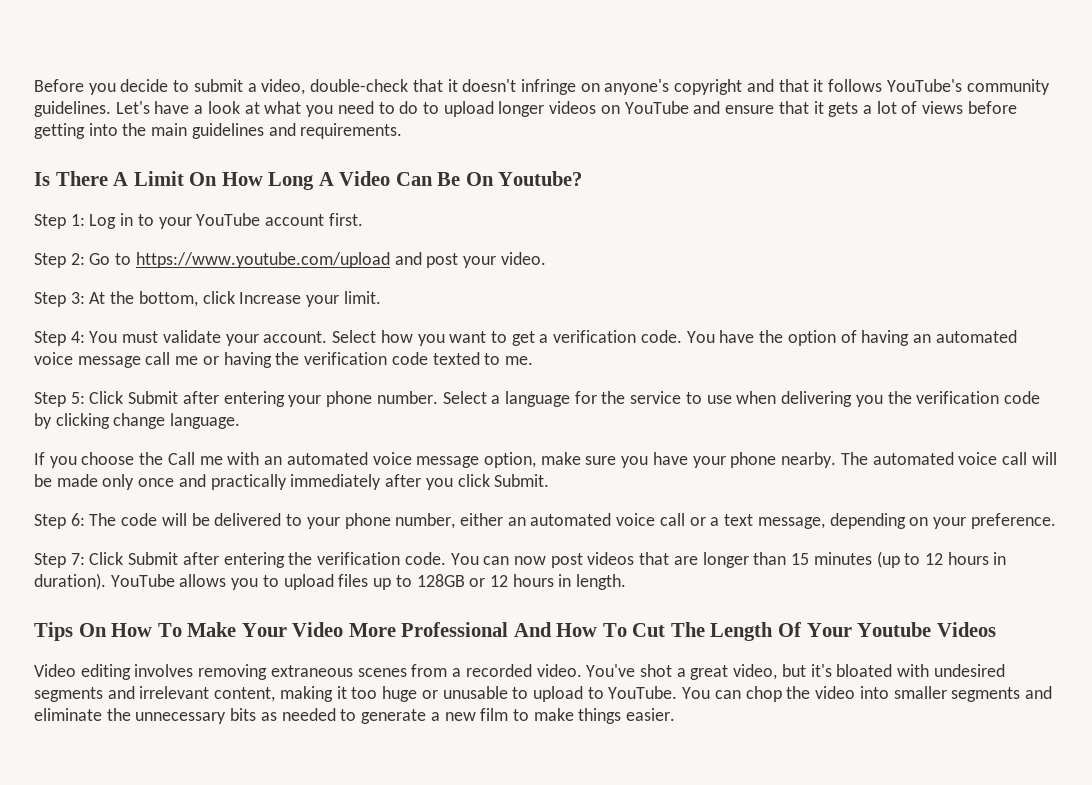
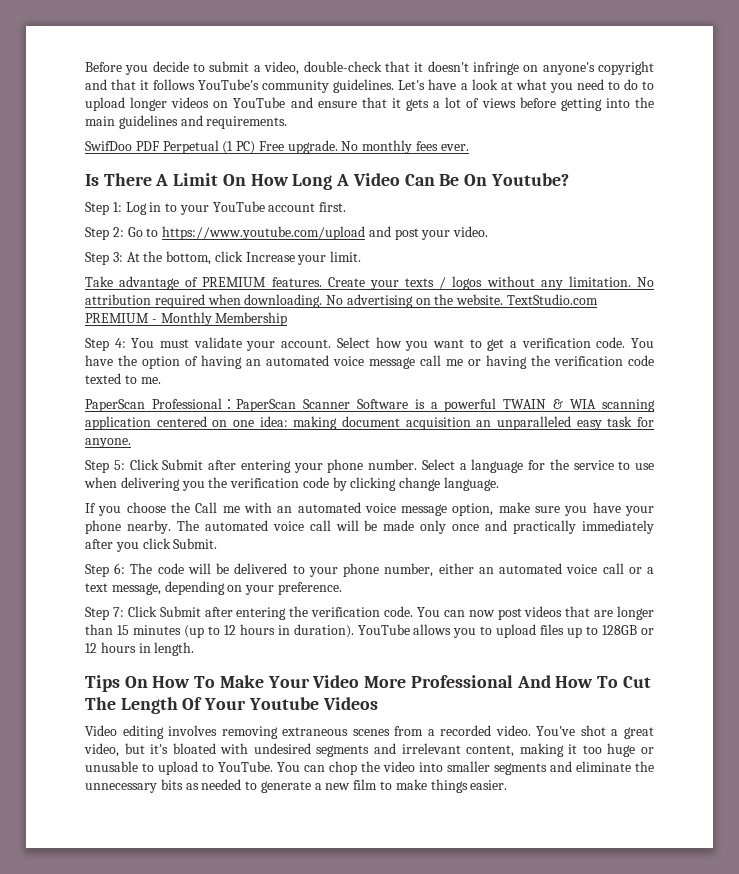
(403, 131) none -> [85,140,469,154] // SwifDoo PDF Perpetual (1 PC) Free upgrade. No monthly fees ever.
(381, 297) none -> [85,276,654,290] [85,294,599,308] [85,312,288,326] // Take advantage of PREMIUM features. Create your texts / logos without any limitation. No attribution required when downloading. No advertising on the website. TextStudio.com PREMIUM - Monthly Membership
(533, 360) none -> [85,398,655,412] [85,416,654,430] [85,438,131,448] // PaperScan Professional：PaperScan Scanner Software is a powerful TWAIN & WIA scanning application centered on one idea: making document acquisition an unparalleled easy task for anyone.

